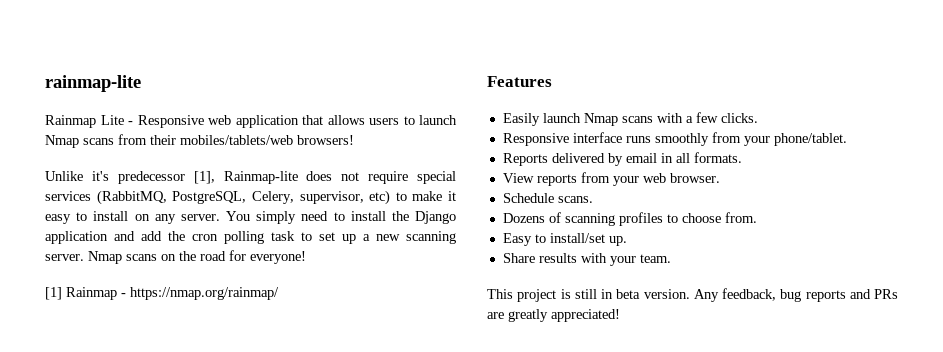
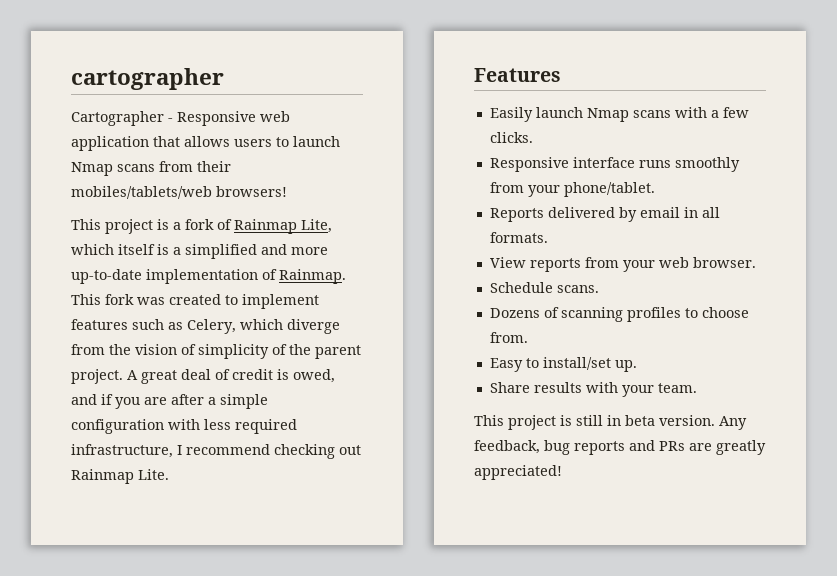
[45,75,141,92] [45,115,124,128] rainmap-lite // Rainmap Lite -> [71,68,224,90] [71,111,164,126] cartographer // Cartographer
[45,171,456,184] [45,190,456,205] [45,211,457,224] [45,231,456,244] [45,250,306,264] [45,287,279,300] Unlike it's predecessor [1], Rainmap-lite does not require special services (RabbitMQ, PostgreSQL, Celery, supervisor, etc) to make it easy to install on any server. You simply need to install the Django application and add the cron polling task to set up a new scanning server. Nmap scans on the road for everyone! // [1] Rainmap - https://nmap.org/rainmap/ -> [71,219,332,234] [71,244,328,259] [71,269,346,284] [71,294,319,309] [71,319,340,334] [71,344,361,359] [71,369,335,384] [71,394,268,409] [71,419,297,434] [71,444,361,459] [71,469,169,484] This project is a fork of Rainmap Lite, which itself is a simplified and more up-to-date implementation of Rainmap. This fork was created to implement features such as Celery, which diverge from the vision of simplicity of the parent project. A great deal of credit is owed, and if you are after a simple configuration with less required infrastructure, I recommend checking out Rainmap Lite.

